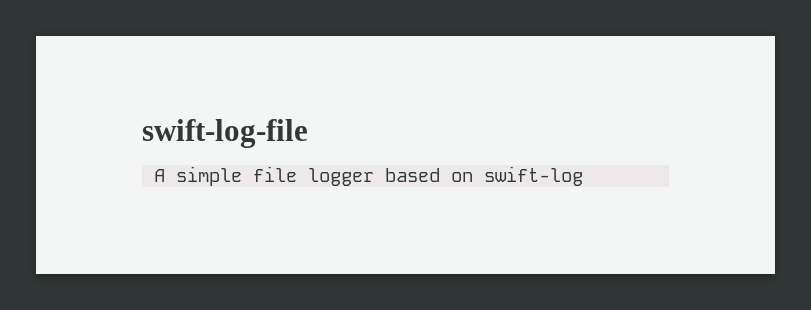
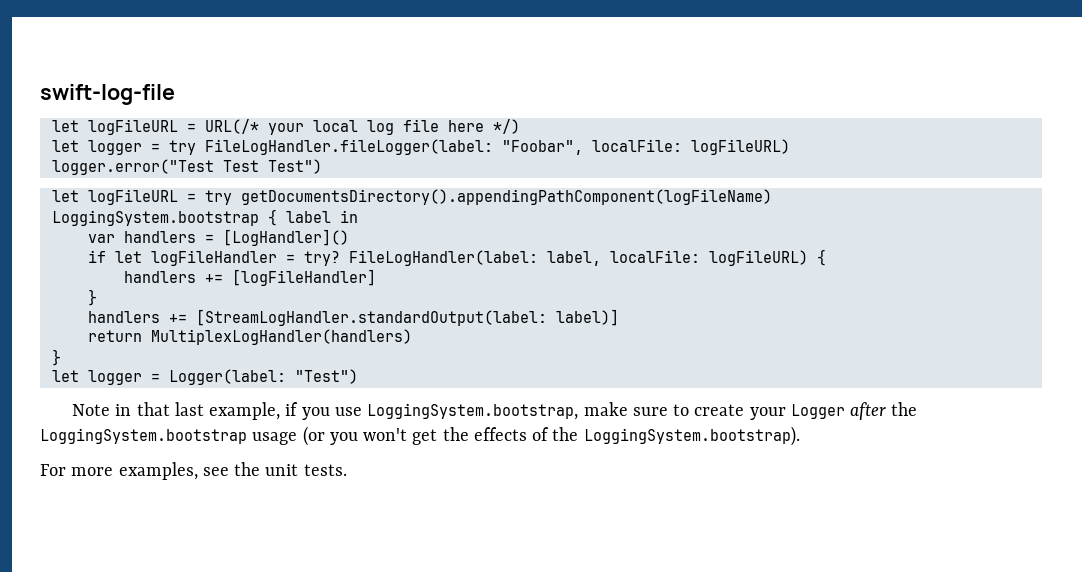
[154,166,583,186] A simple file logger based on swift-log -> [51,119,520,135] [51,139,790,155] [51,159,322,175] [51,189,772,205] [51,209,358,226] [87,229,349,246] [87,249,826,266] [123,269,376,286] [87,289,97,306] [87,309,619,326] [87,329,412,345] [51,349,61,366] [51,369,358,385] [72,402,918,420] [40,426,800,446] [40,462,347,480] let logFileURL = URL(/* your local log file here */) // let logger = try FileLogHandler.fileLogger(label: "Foobar", localFile: logFileURL) // logger.error("Test Test Test") // let logFileURL = try getDocumentsDirectory().appendingPathComponent(logFileName) // LoggingSystem.bootstrap { label in // var handlers = [LogHandler]() // if let logFileHandler = try? FileLogHandler(label: label, localFile: logFileURL) { // handlers += [logFileHandler] // } // handlers += [StreamLogHandler.standardOutput(label: label)] // return MultiplexLogHandler(handlers) // } // let logger = Logger(label: "Test") // Note in that last example, if you use LoggingSystem.bootstrap, make sure to create your Logger after the LoggingSystem.bootstrap usage (or you won't get the effects of the LoggingSystem.bootstrap). // For more examples, see the unit tests.

